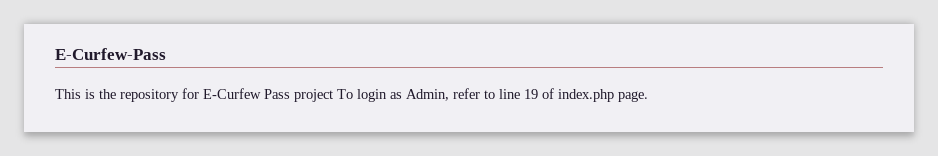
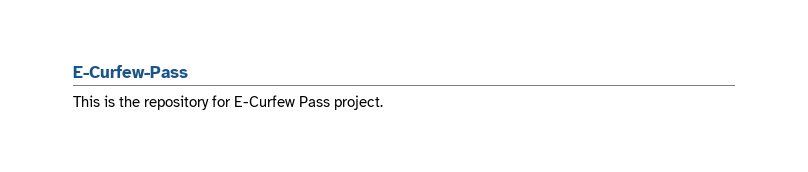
[294,88,648,102] project To login as Admin, refer to line 19 of index.php page. -> [334,95,383,110] project.

